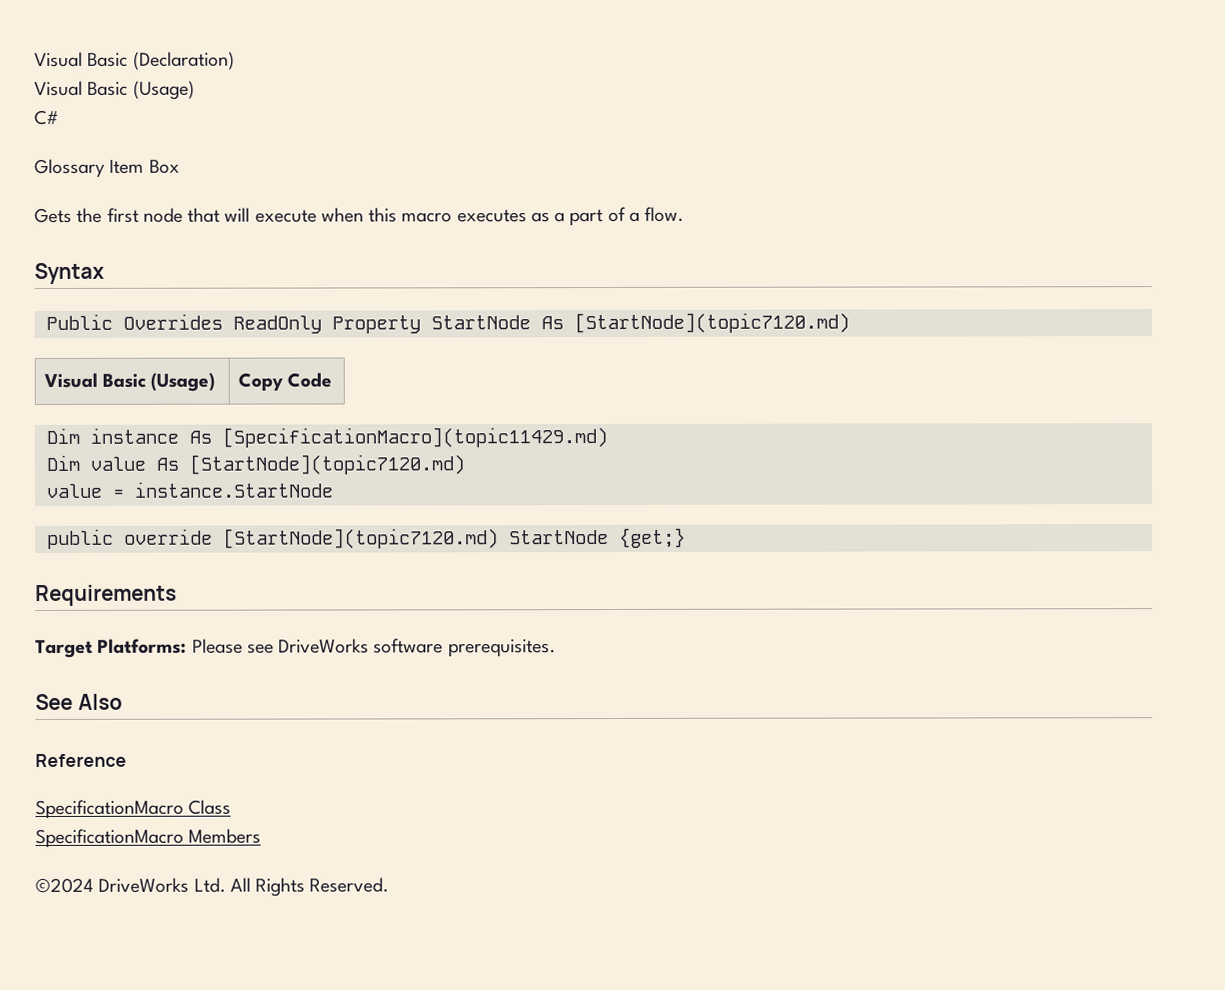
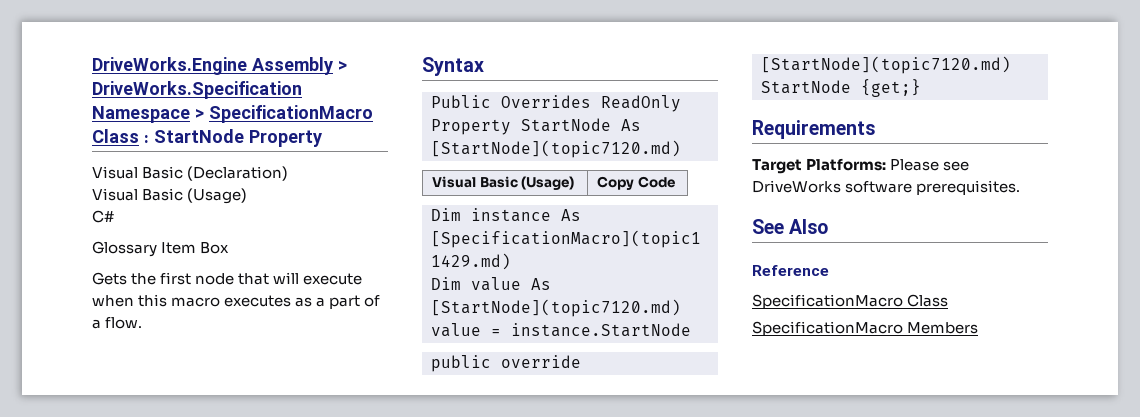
(34, 59) none -> [92,57,347,75] [92,81,302,99] [92,105,373,123] [92,129,322,147] DriveWorks.Engine Assembly > DriveWorks.Specification Namespace > SpecificationMacro Class : StartNode Property //
[35,877,390,897] // ©2024 DriveWorks Ltd. All Rights Reserved. -> (979, 328) none

